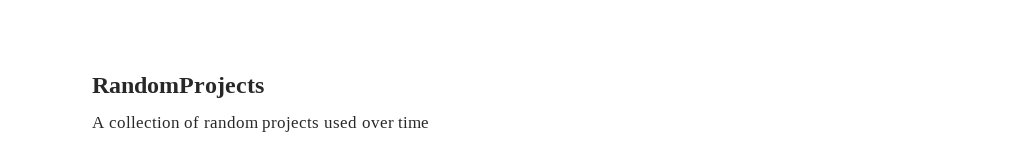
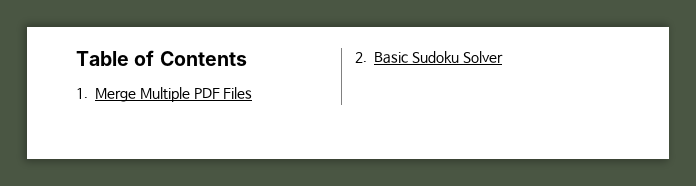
[92,77,264,98] [92,116,430,132] RandomProjects // A collection of random projects used over time -> [76,50,247,66] [76,87,253,102] [355,51,503,64] Table of Contents // 1. Merge Multiple PDF Files // 2. Basic Sudoku Solver

